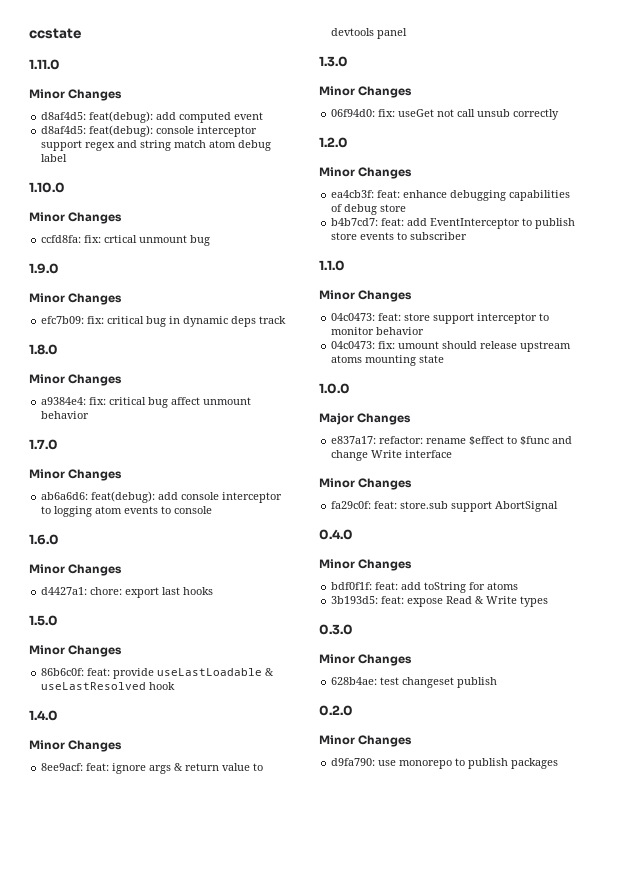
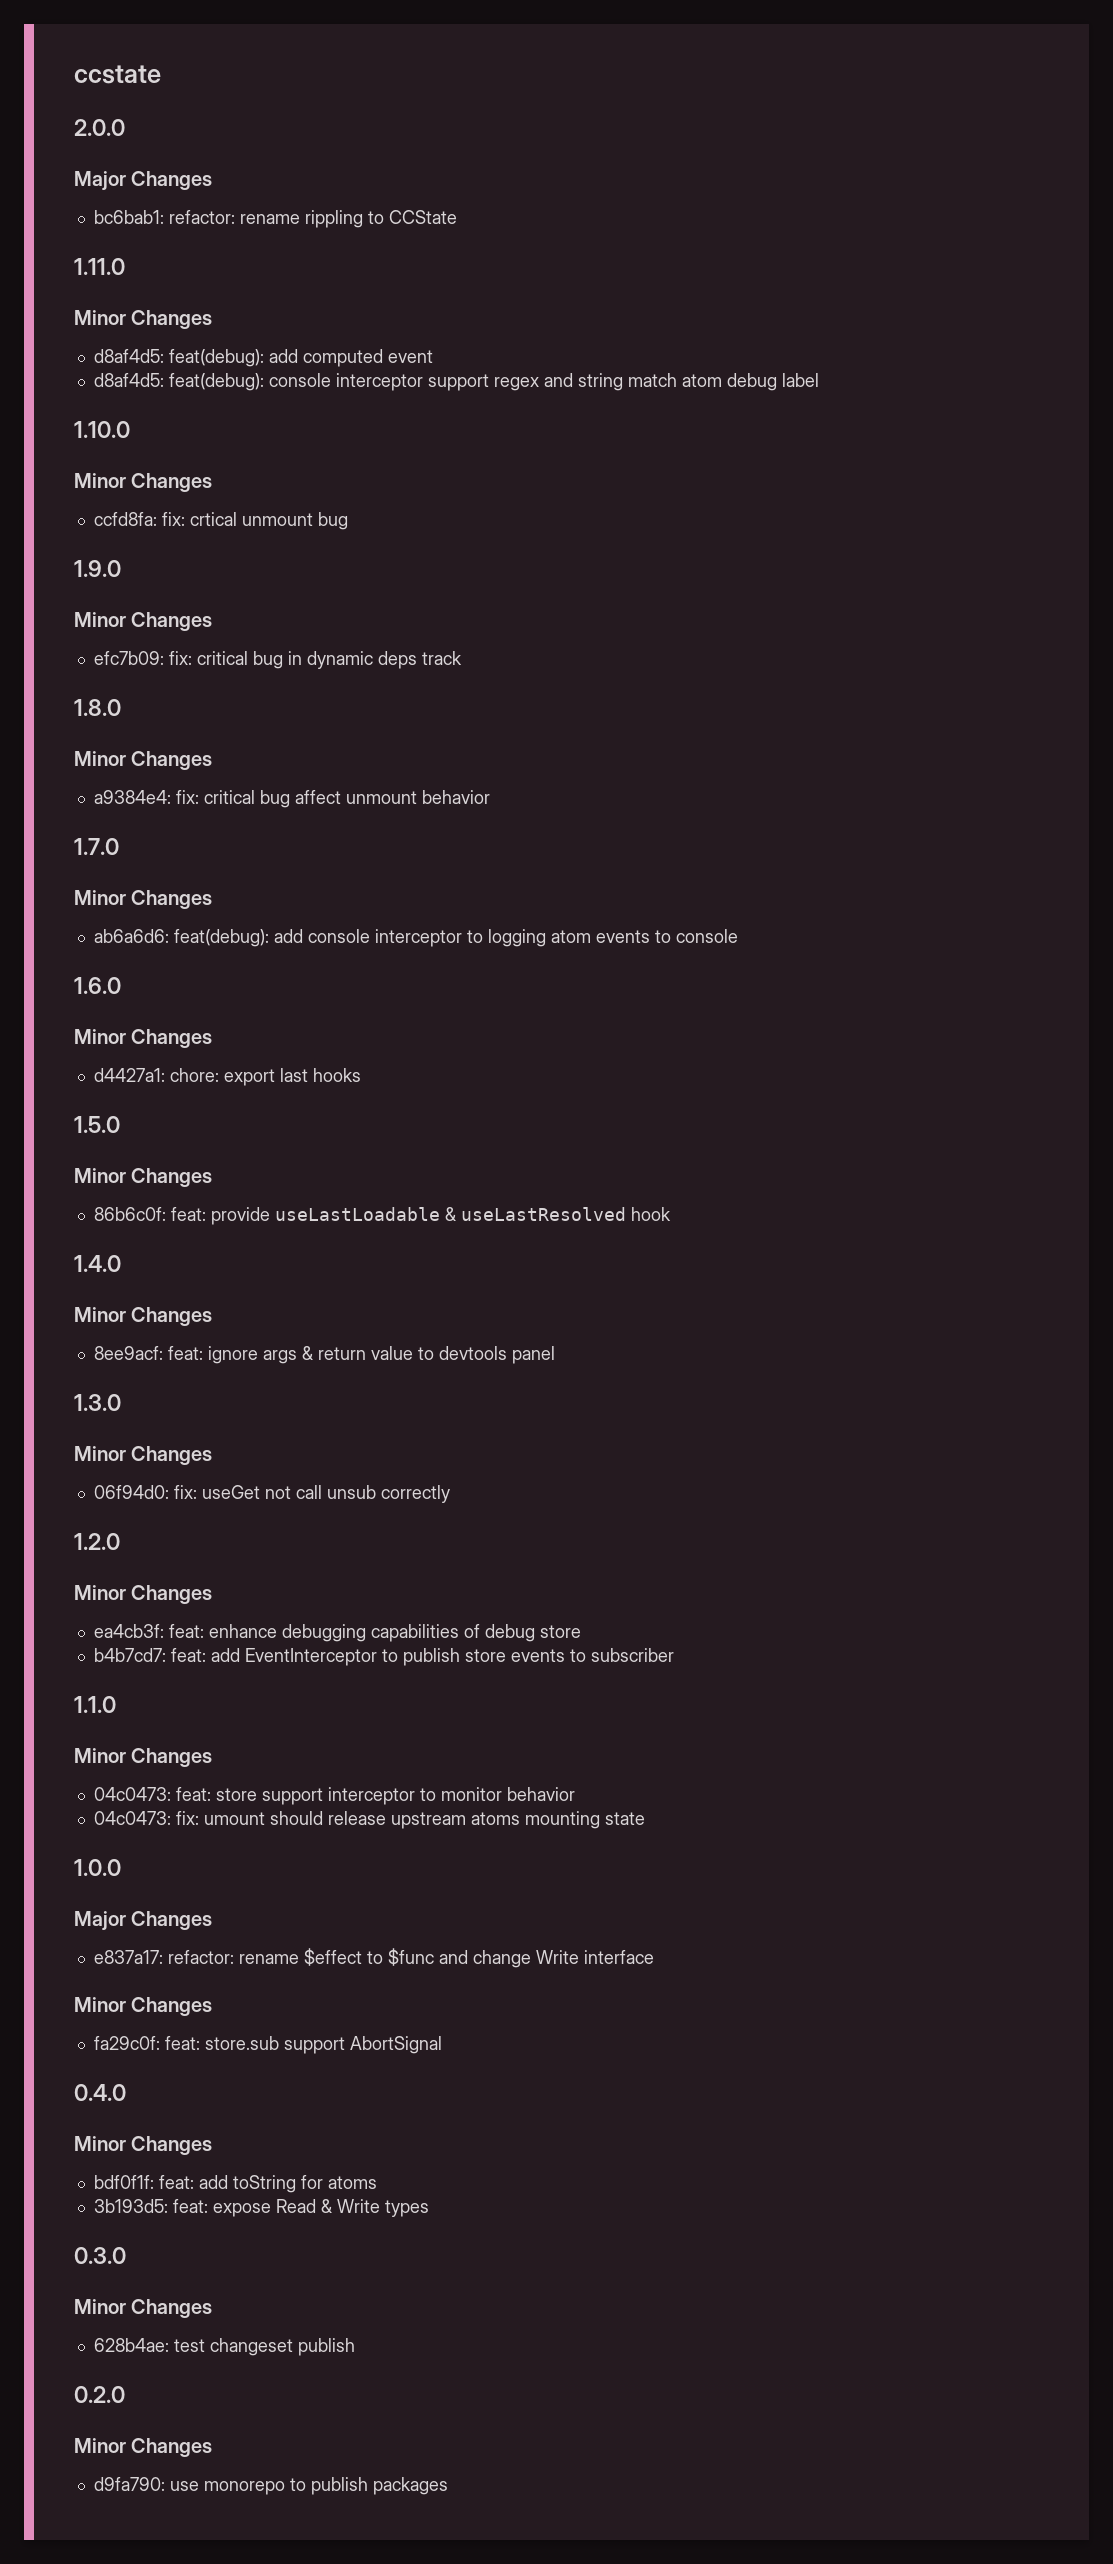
(81, 33) none -> [74,119,125,136] [74,171,213,191] [93,210,457,228] // 2.0.0 // Major Changes // bc6bab1: refactor: rename rippling to CCState

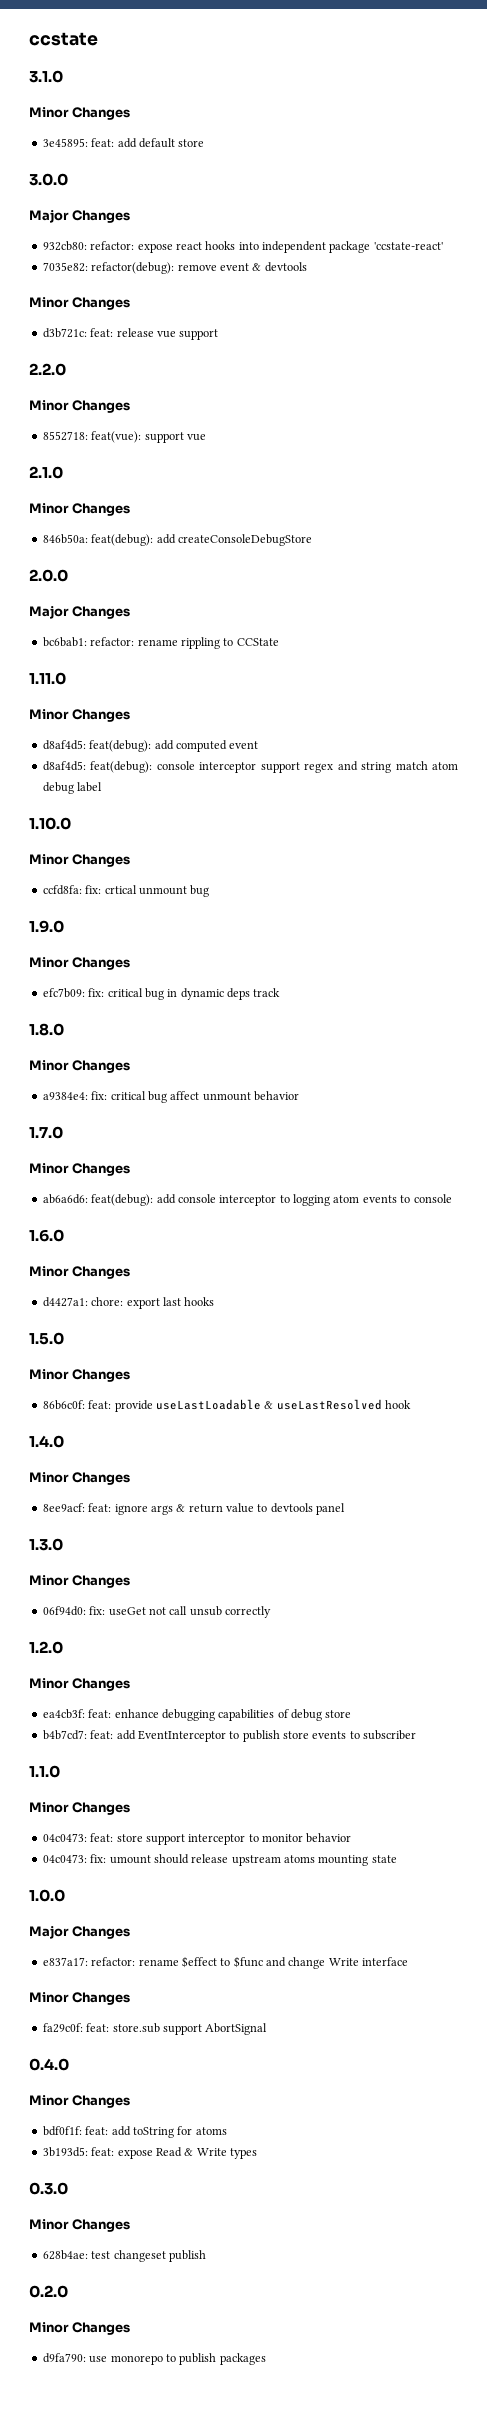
(161, 74) none -> [29,70,63,83] [29,107,130,120] [42,138,205,148] [29,173,68,186] [29,209,130,223] [42,241,443,253] [42,262,307,274] [29,297,130,310] [42,328,219,340] [29,363,66,376] [29,400,130,413] [42,431,206,443] [29,466,63,479] [29,503,130,516] [42,534,312,546] // 3.1.0 // Minor Changes // 3e45895: feat: add default store // 3.0.0 // Major Changes // 932cb80: refactor: expose react hooks into independent package 'ccstate-react' // 7035e82: refactor(debug): remove event & devtools // Minor Changes // d3b721c: feat: release vue support // 2.2.0 // Minor Changes // 8552718: feat(vue): support vue // 2.1.0 // Minor Changes // 846b50a: feat(debug): add createConsoleDebugStore

